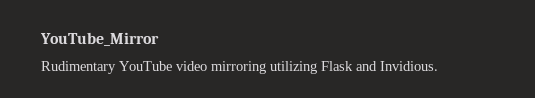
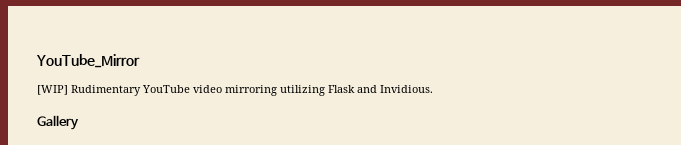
(159, 39) none -> [37,85,68,95] [WIP]
(438, 66) none -> [37,115,79,130] // Gallery

